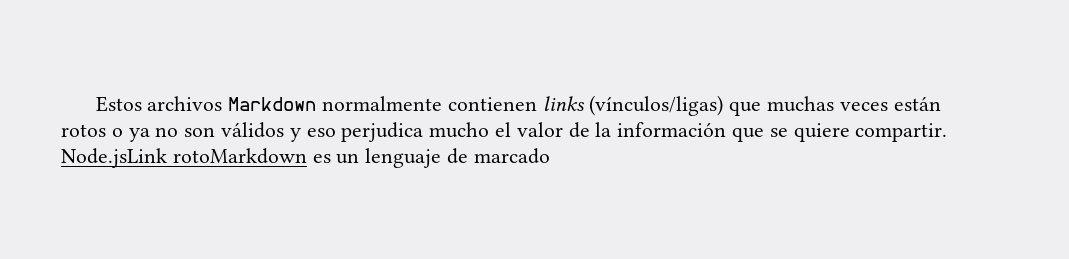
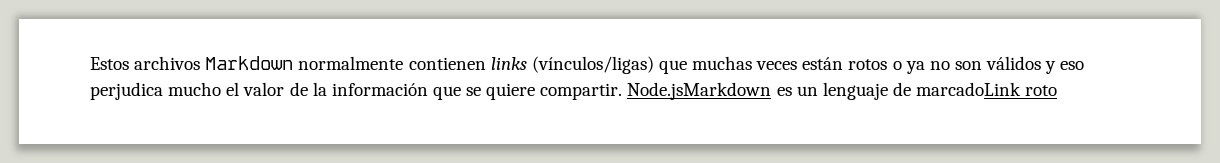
[61,148,307,168] Node.jsLink rotoMarkdown -> [627,82,772,100] Node.jsMarkdown
[473,148,550,164] marcado -> [916,82,1058,96] marcadoLink roto

